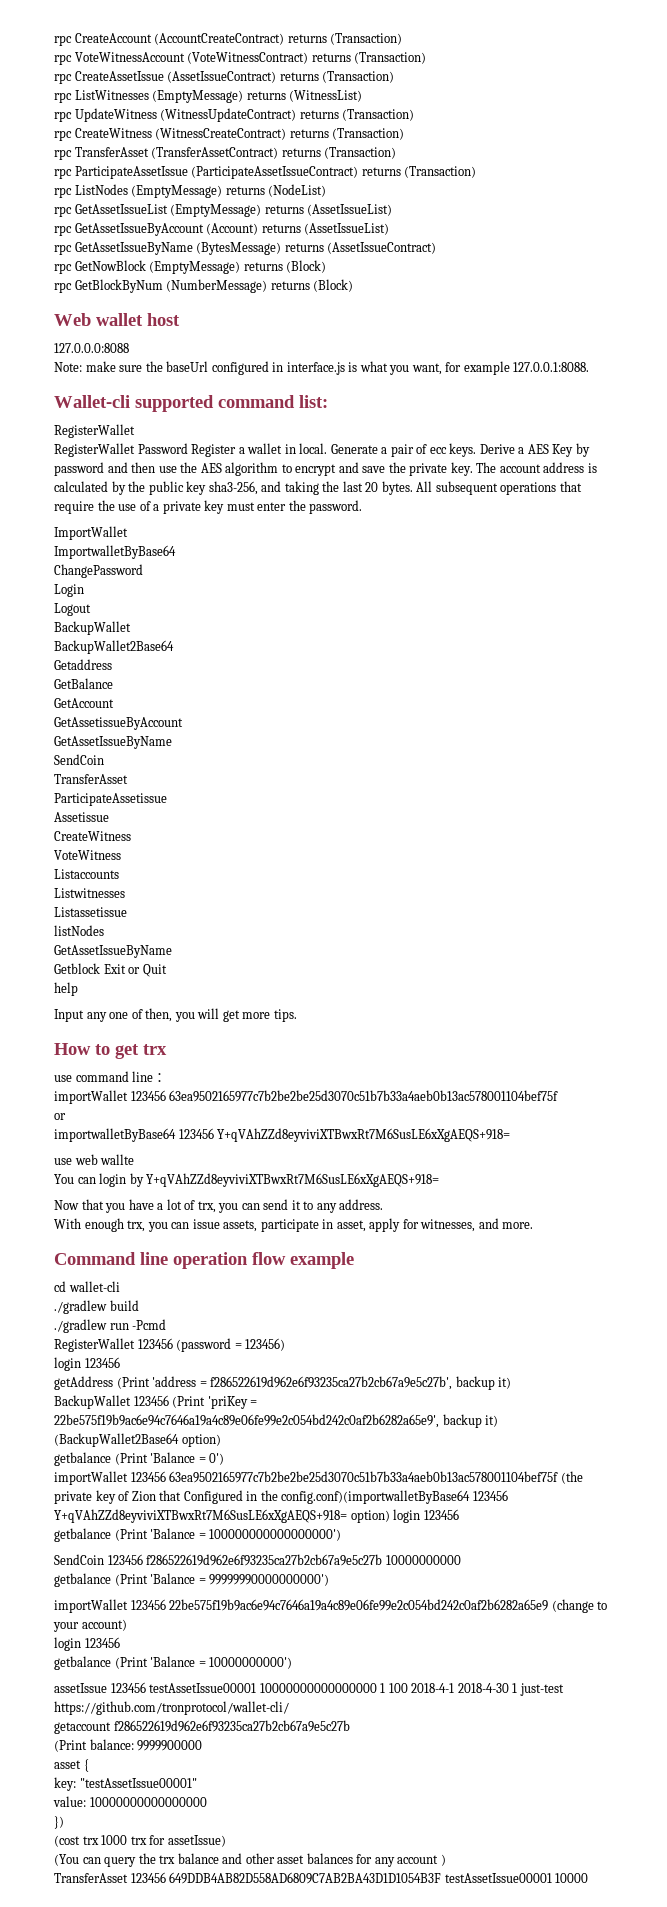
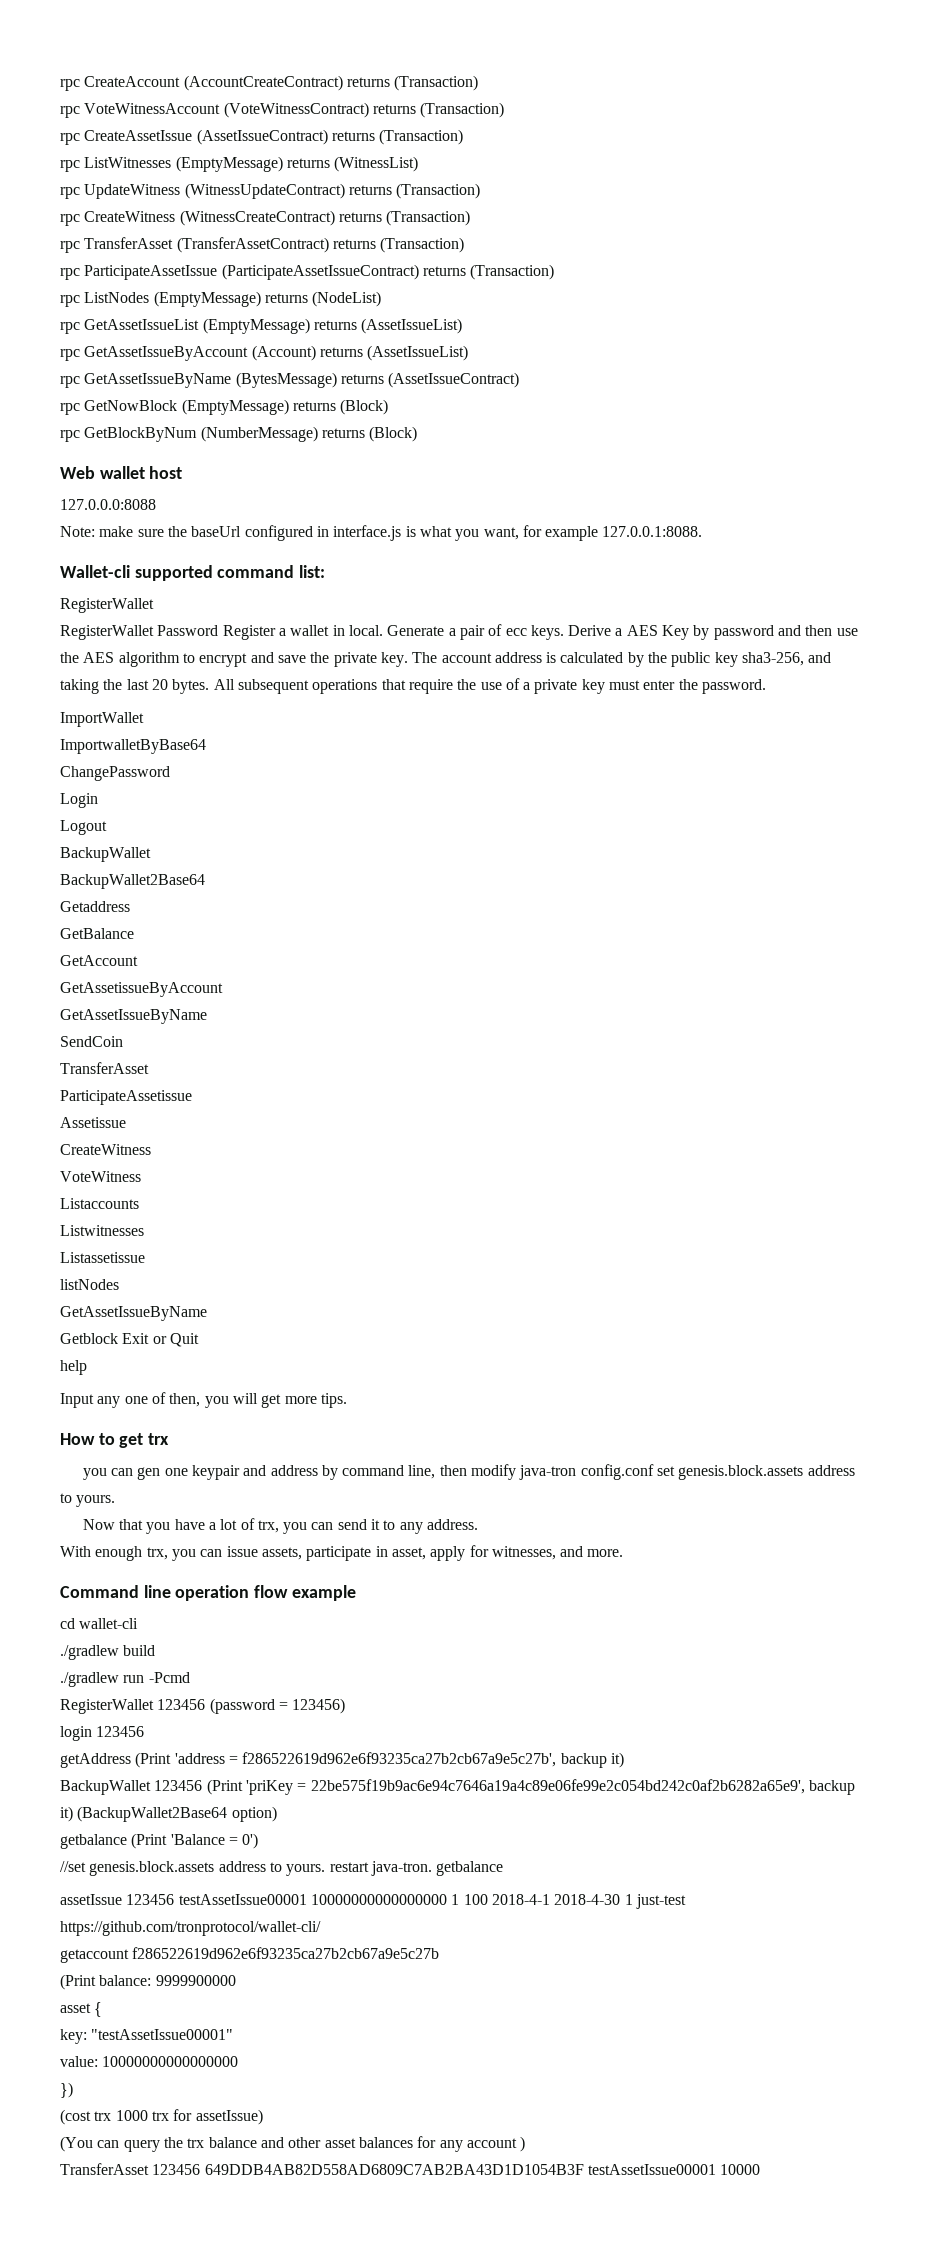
[54,1071,167,1082] [54,1090,559,1104] [54,1113,66,1120] [54,1128,511,1142] [54,1154,135,1165] [54,1173,440,1187] use command line： // importWallet 123456 63ea9502165977c7b2be2be25d3070c51b7b33a4aeb0b13ac578001104bef75f // or // importwalletByBase64 123456 Y+qVAhZZd8eyviviXTBwxRt7M6SusLE6xXgAEQS+918= // use web wallte // You can login by Y+qVAhZZd8eyviviXTBwxRt7M6SusLE6xXgAEQS+918= -> [82,1464,855,1480] [60,1493,116,1507] you can gen one keypair and address by command line, then modify java-tron config.conf set genesis.block.assets address to yours.
[54,1471,583,1485] [54,1490,508,1504] [54,1509,459,1523] [54,1528,342,1542] [54,1554,461,1566] [54,1573,330,1587] [54,1599,608,1613] [53,1619,127,1632] [54,1637,120,1651] [54,1656,293,1670] importWallet 123456 63ea9502165977c7b2be2be25d3070c51b7b33a4aeb0b13ac578001104bef75f (the private key of Zion that Configured in the config.conf)(importwalletByBase64 123456 Y+qVAhZZd8eyviviXTBwxRt7M6SusLE6xXgAEQS+918= option) login 123456 // getbalance (Print 'Balance = 100000000000000000') // SendCoin 123456 f286522619d962e6f93235ca27b2cb67a9e5c27b 10000000000 // getbalance (Print 'Balance = 99999990000000000') // importWallet 123456 22be575f19b9ac6e94c7646a19a4c89e06fe99e2c054bd242c0af2b6282a65e9 (change to your account) // login 123456 // getbalance (Print 'Balance = 10000000000') -> [60,1861,504,1876] //set genesis.block.assets address to yours. restart java-tron. getbalance

